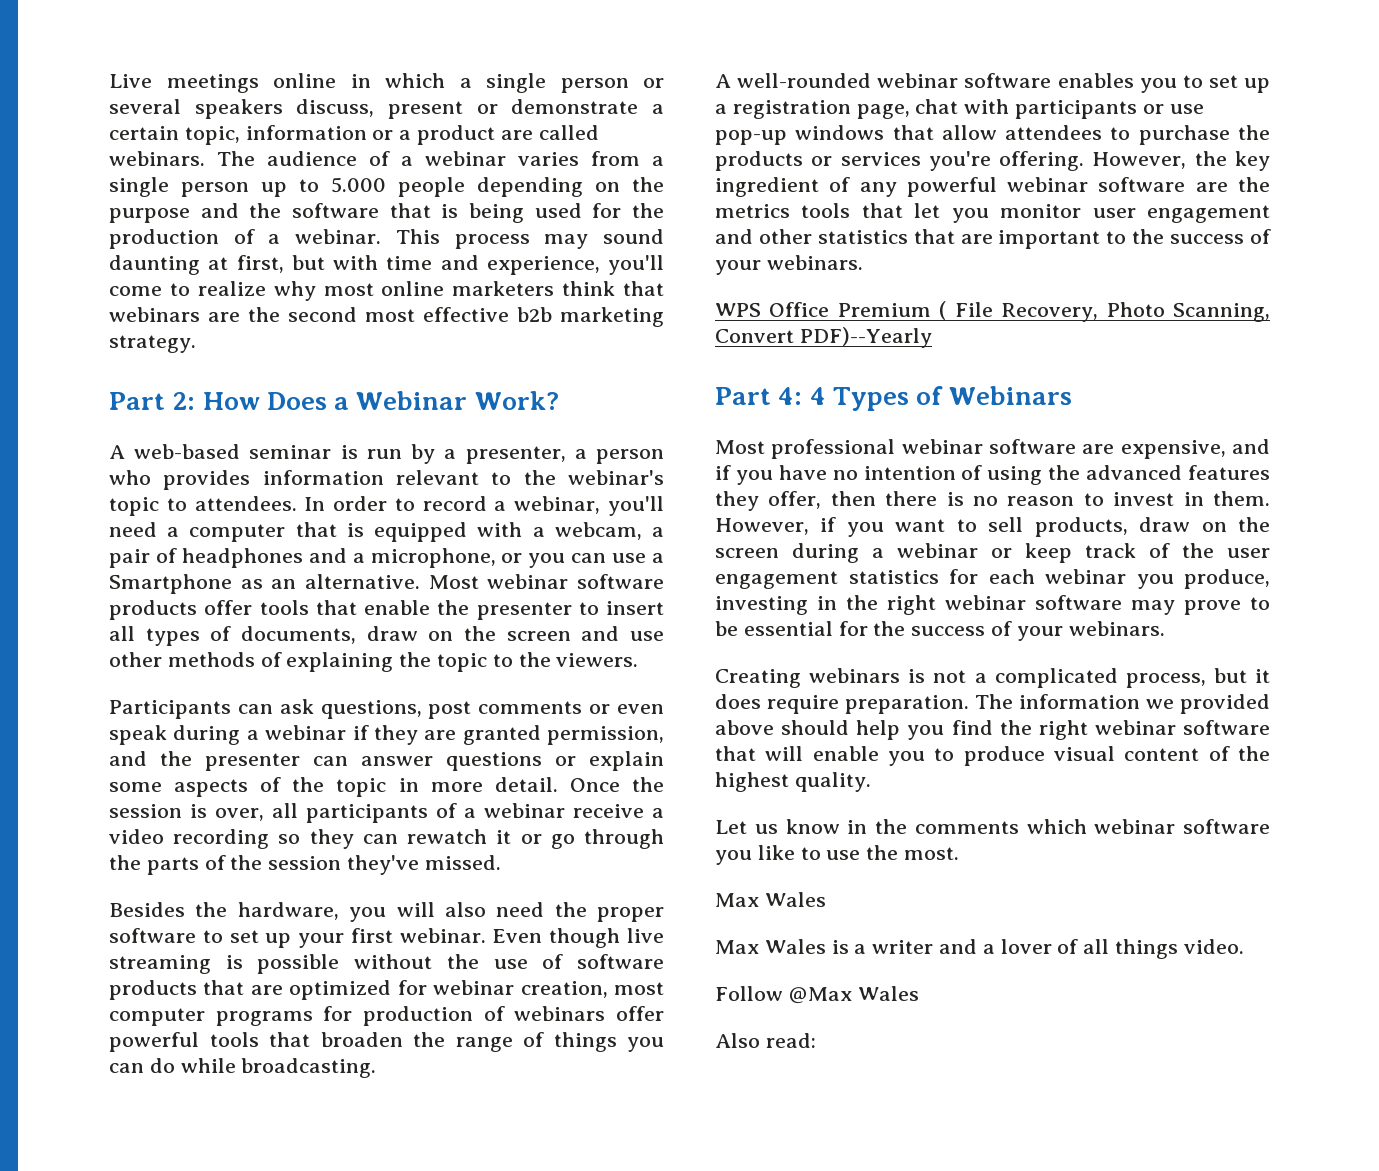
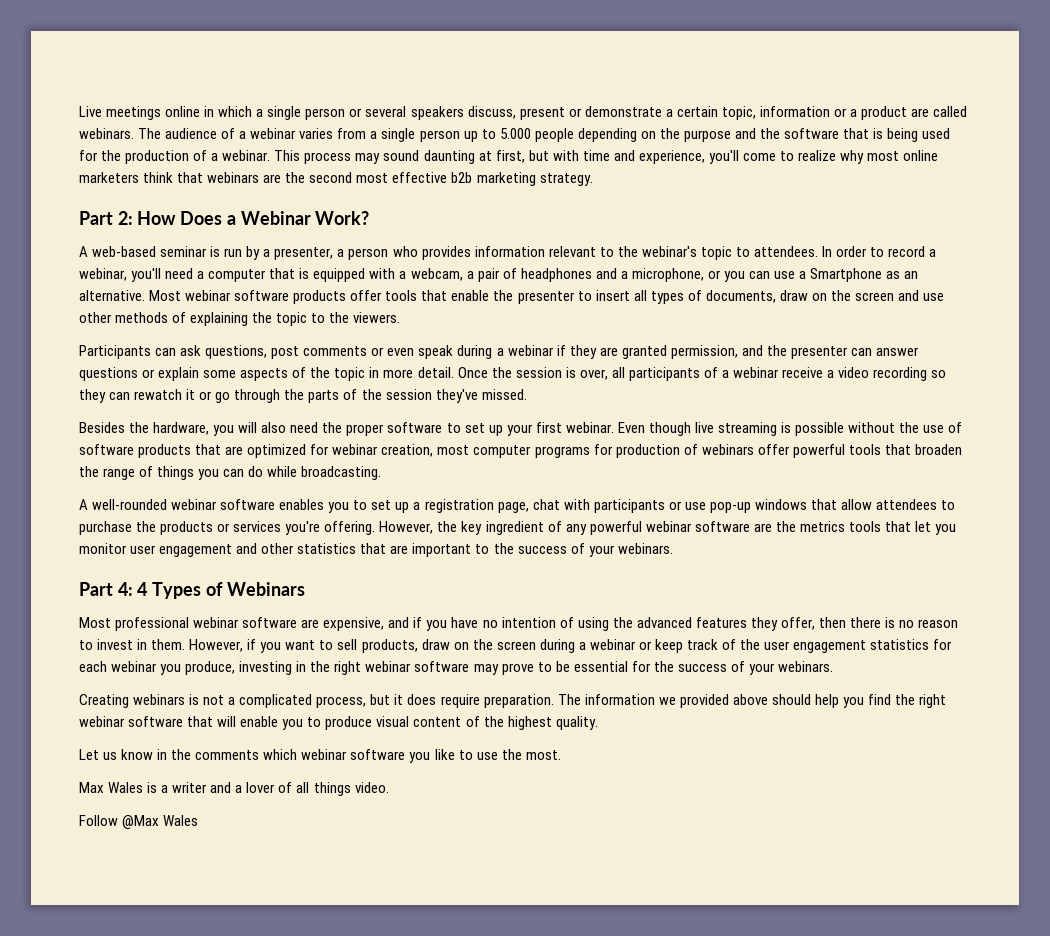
[715,301,1270,322] [715,327,932,348] // WPS Office Premium ( File Recovery, Photo Scanning, Convert PDF)--Yearly -> (673, 548) none
[715,939,826,954] // Max Wales -> (144, 787) none
[715,1033,816,1048] // Also read: -> (199, 820) none

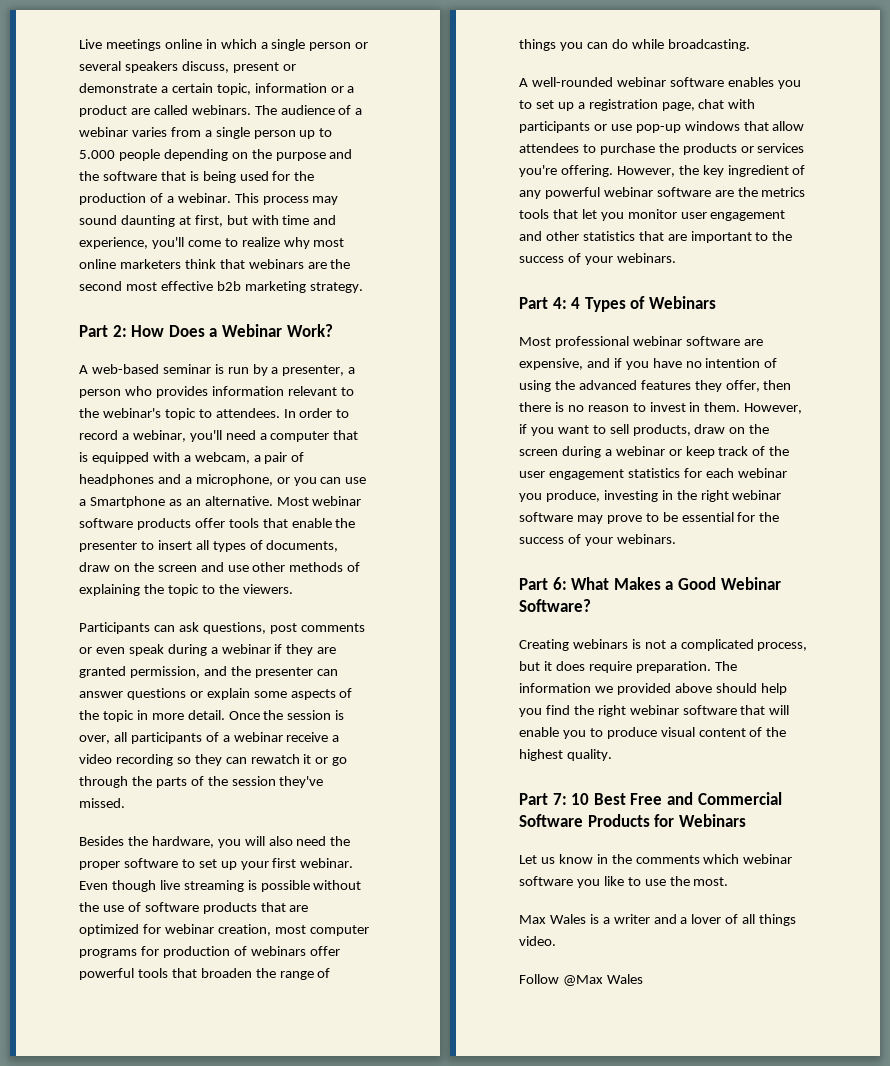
(833, 666) none -> [519,577,781,590] [519,599,591,612] // Part 6: What Makes a Good Webinar Software?
(598, 723) none -> [519,792,782,805] [519,814,746,827] // Part 7: 10 Best Free and Commercial Software Products for Webinars

